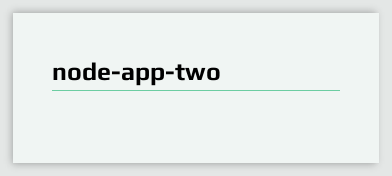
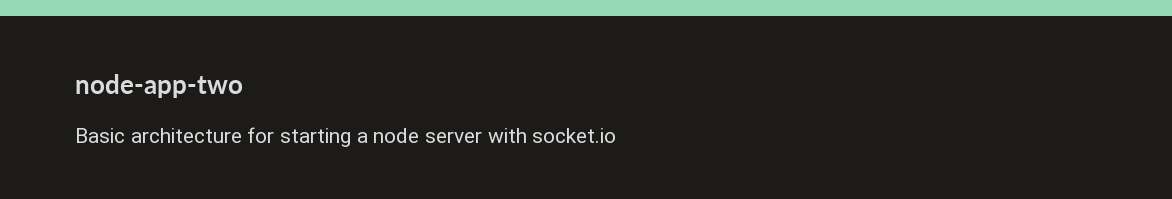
(221, 74) none -> [75,127,617,147] // Basic architecture for starting a node server with socket.io

